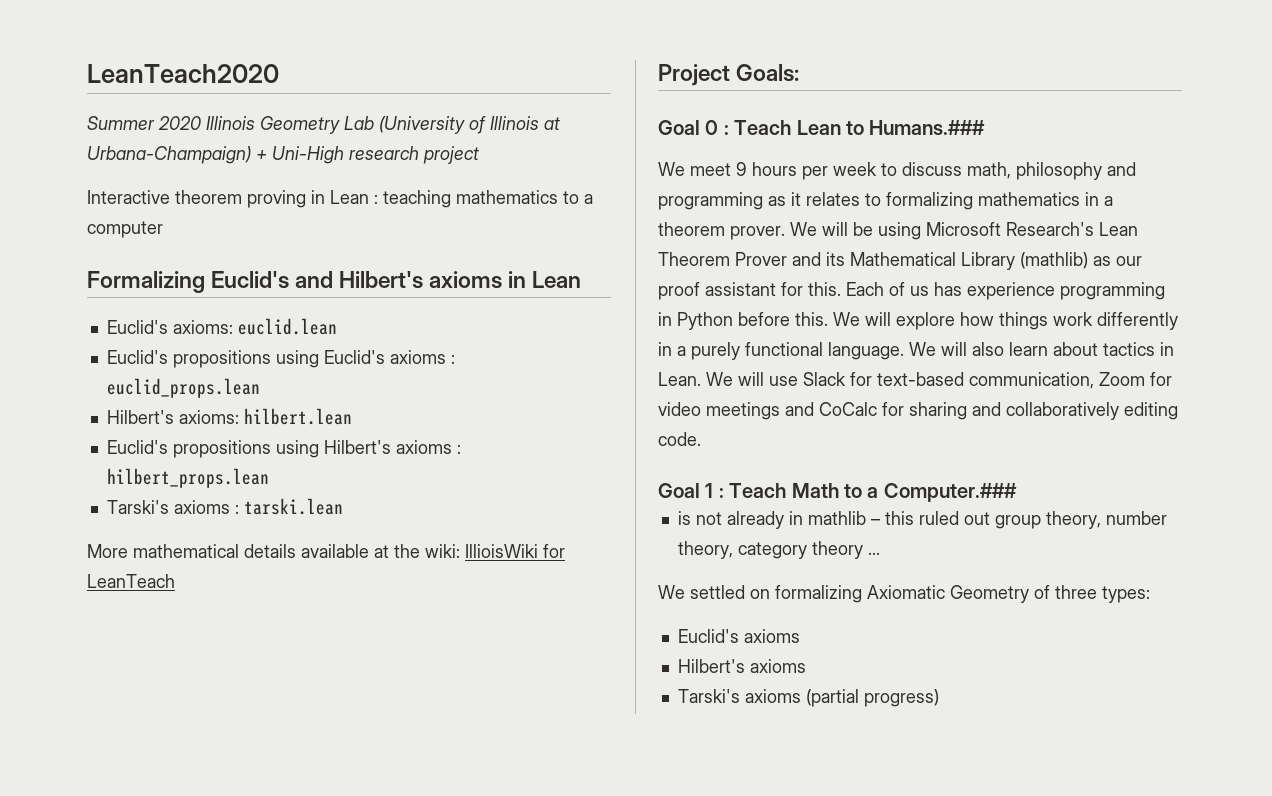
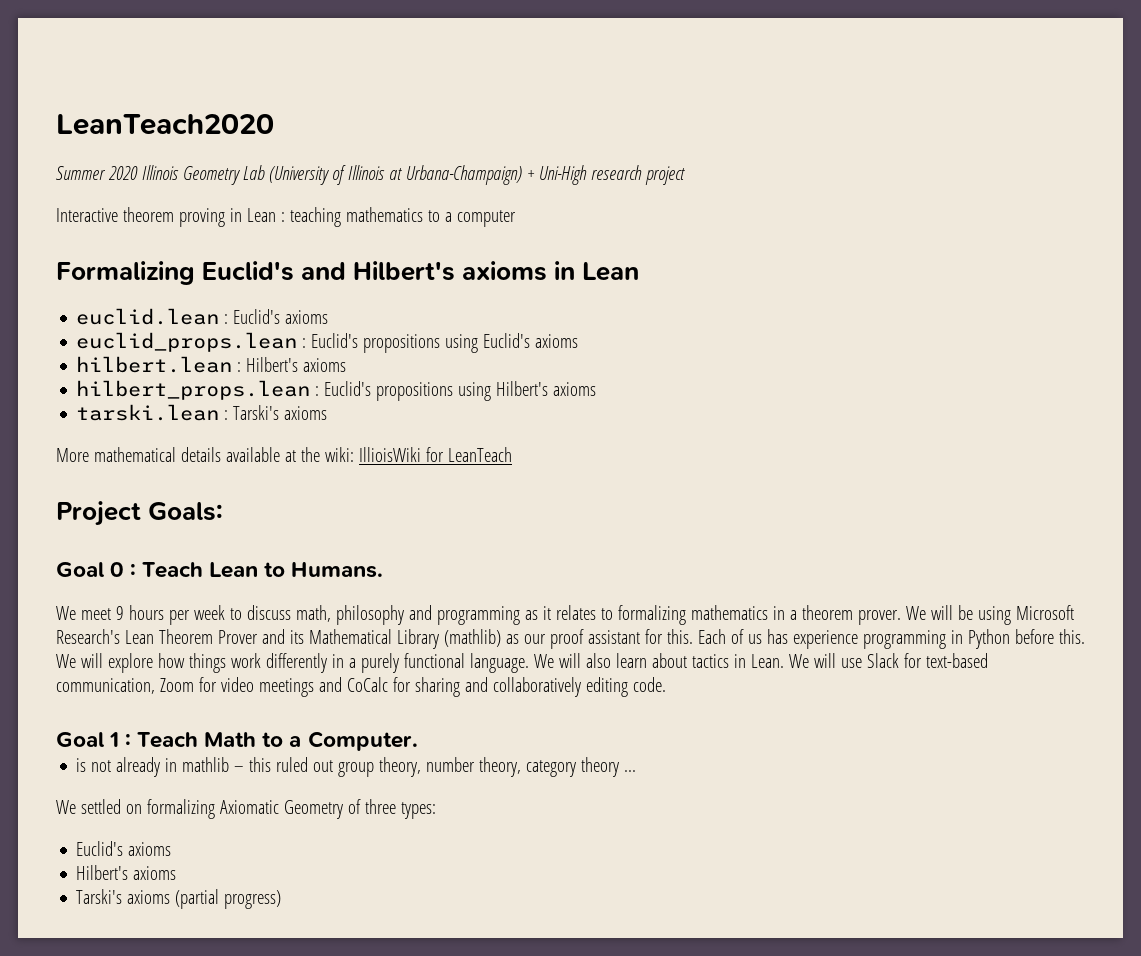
[106,318,337,335] Euclid's axioms: euclid.lean // -> [76,308,329,325] [76,332,307,352] euclid.lean : Euclid's axioms // euclid_props.lean :
[450,354,455,364] [106,378,260,398] [106,408,352,425] : euclid_props.lean // Hilbert's axioms: hilbert.lean // -> [76,356,347,373] [76,380,320,400] // hilbert.lean : Hilbert's axioms // hilbert_props.lean :
[456,444,461,454] [106,468,269,488] [106,498,343,515] : hilbert_props.lean // Tarski's axioms : tarski.lean -> [76,404,328,421] // tarski.lean : Tarski's axioms
[869,120,986,135] Humans.### -> [291,562,384,578] Humans.
[883,483,1017,502] Computer.### -> [307,731,418,751] Computer.

